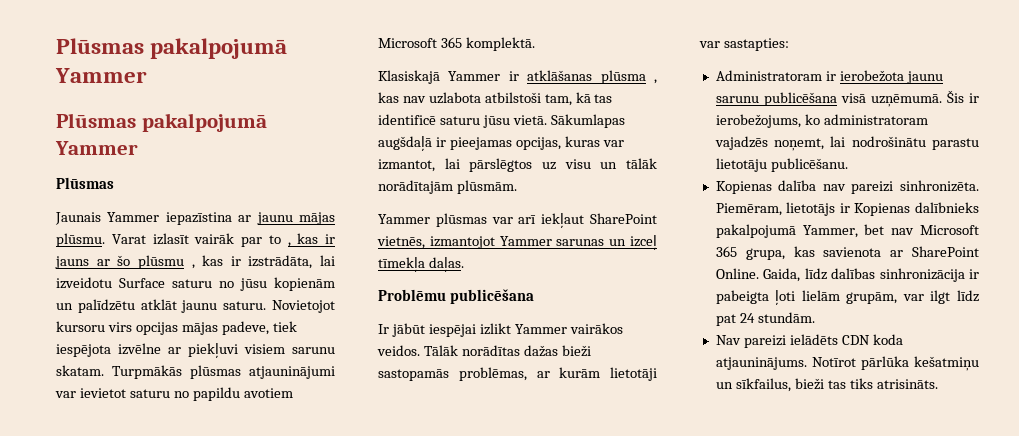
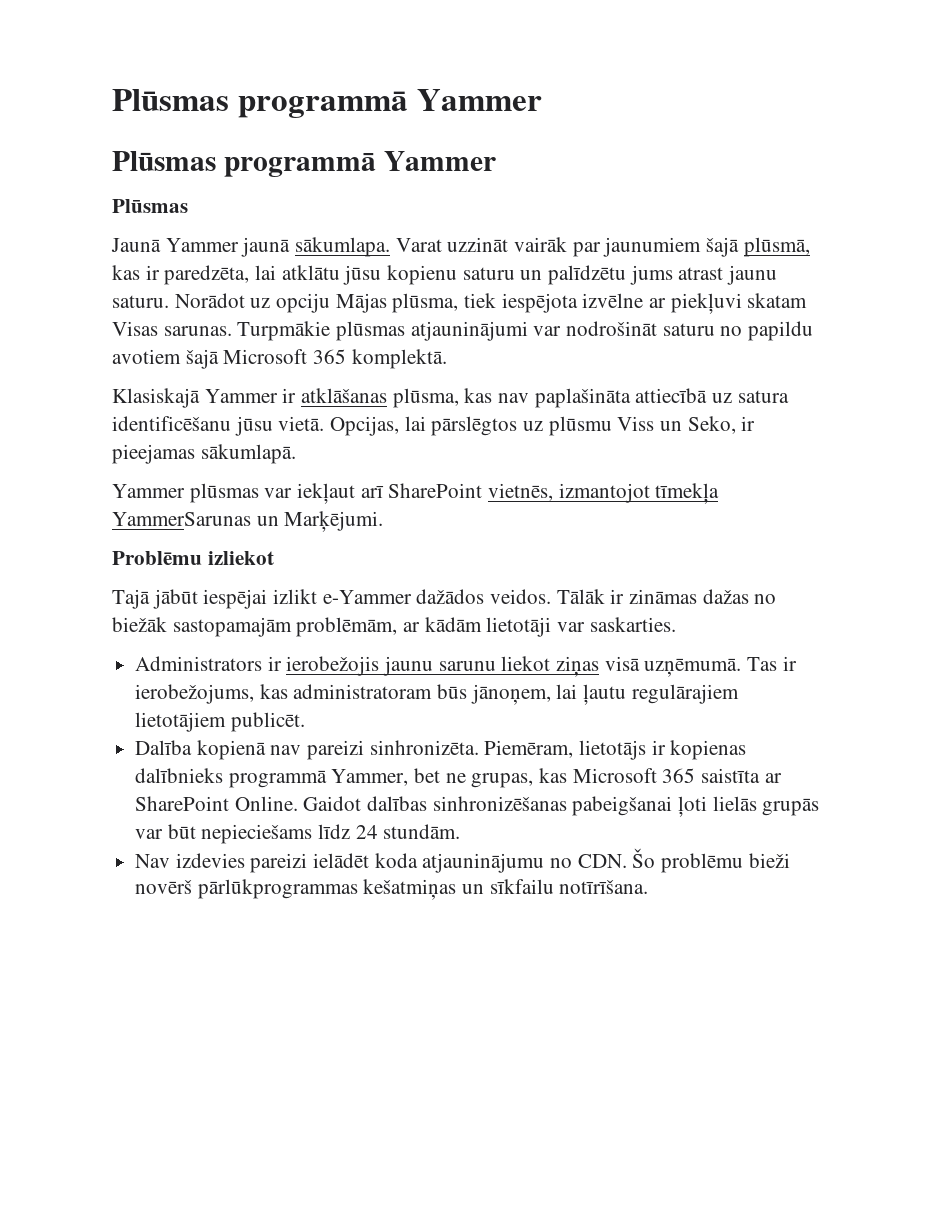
[56,38,288,59] [55,68,147,83] [56,113,267,132] Plūsmas pakalpojumā Yammer // Plūsmas pakalpojumā -> [112,89,542,118] [112,151,376,177] Plūsmas programmā Yammer // Plūsmas programmā
[55,212,335,225] [56,233,335,247] [55,255,335,269] [56,277,335,291] [56,299,335,313] [56,321,269,335] Jaunais Yammer iepazīstina ar jaunu mājas plūsmu. Varat izlasīt vairāk par to , kas ir jauns ar šo plūsmu , kas ir izstrādāta, lai izveidotu Surface saturu no jūsu kopienām un palīdzētu atklāt jaunu saturu. Novietojot kursoru virs opcijas mājas padeve, -> [111,237,810,257] [112,265,778,285] [112,293,459,313] Jaunā Yammer jaunā sākumlapa. Varat uzzināt vairāk par jaunumiem šajā plūsmā, kas ir paredzēta, lai atklātu jūsu kopienu saturu un palīdzētu jums atrast jaunu saturu. Norādot uz opciju Mājas plūsma,
[244,344,335,354] [56,365,182,379] visiem sarunu skatam. Turpmākās -> [747,293,808,308] [112,321,331,341] skatam Visas sarunas. Turpmākie
[79,388,126,398] ievietot -> [566,321,658,336] nodrošināt
(293, 393) none -> [185,349,219,369] šajā
[600,70,657,84] [378,92,613,106] [378,114,625,128] [378,136,624,151] [378,158,657,172] [378,180,517,194] plūsma , kas nav uzlabota atbilstoši tam, kā tas identificē saturu jūsu vietā. Sākumlapas augšdaļā ir pieejamas opcijas, kuras var izmantot, lai pārslēgtos uz visu un tālāk norādītajām plūsmām. -> [392,388,789,408] [112,416,756,436] [112,444,296,464] plūsma, kas nav paplašināta attiecībā uz satura identificēšanu jūsu vietā. Opcijas, lai pārslēgtos uz plūsmu Viss un Seko, ir pieejamas sākumlapā.
[518,213,585,228] arī iekļaut -> [297,483,384,504] iekļaut arī
[499,235,657,250] [378,257,464,272] Yammer sarunas un izceļ tīmekļa daļas. -> [655,483,720,504] [112,511,384,532] tīmekļa YammerSarunas un Marķējumi.
[449,289,534,304] [378,324,389,334] publicēšana // Ir -> [207,551,274,565] [112,589,150,609] izliekot // Tajā
[514,323,623,334] [377,345,591,357] [378,367,657,381] [699,38,789,51] [715,70,943,84] [715,92,837,106] Yammer vairākos veidos. Tālāk norādītas dažas bieži sastopamās problēmas, ar kurām lietotāji var sastapties: // Administratoram ir ierobežota jaunu sarunu publicēšana -> [322,589,777,604] [112,617,676,637] [135,656,600,677] e-Yammer dažādos veidos. Tālāk ir zināmas dažas no biežāk sastopamajām problēmām, ar kādām lietotāji var saskarties. // Administrators ir ierobežojis jaunu sarunu liekot ziņas
[946,90,964,103] Šis -> [747,657,778,671] Tas
[804,114,928,125] [714,136,979,151] [715,158,848,172] [715,180,817,194] ko administratoram vajadzēs noņemt, lai nodrošinātu parastu lietotāju publicēšanu. // Kopienas dalība -> [259,684,739,705] [135,712,305,732] [135,740,266,760] kas administratoram būs jānoņem, lai ļautu regulārajiem lietotājiem publicēt. // Dalība kopienā
[854,202,979,216] [715,224,979,238] [715,246,979,260] [715,268,979,282] [715,290,979,305] [715,312,815,326] [715,334,903,348] [715,356,979,371] [715,378,938,392] Kopienas dalībnieks pakalpojumā Yammer, bet nav Microsoft 365 grupa, kas savienota ar SharePoint Online. Gaida, līdz dalības sinhronizācija ir pabeigta ļoti lielām grupām, var ilgt līdz pat 24 stundām. // Nav pareizi ielādēts CDN koda atjauninājums. Notīrot pārlūka kešatmiņu un sīkfailus, bieži tas tiks atrisināts. -> [670,740,747,760] [135,768,782,788] [135,796,820,817] [135,824,461,844] [135,848,790,873] [135,879,649,900] kopienas dalībnieks programmā Yammer, bet ne grupas, kas Microsoft 365 saistīta ar SharePoint Online. Gaidot dalības sinhronizēšanas pabeigšanai ļoti lielās grupās var būt nepieciešams līdz 24 stundām. // Nav izdevies pareizi ielādēt koda atjauninājumu no CDN. Šo problēmu bieži novērš pārlūkprogrammas kešatmiņas un sīkfailu notīrīšana.

